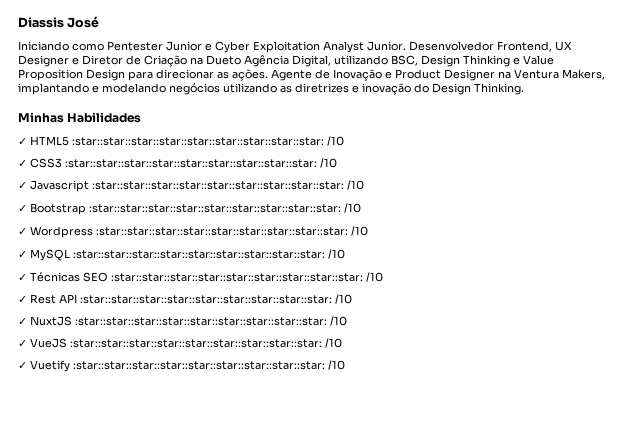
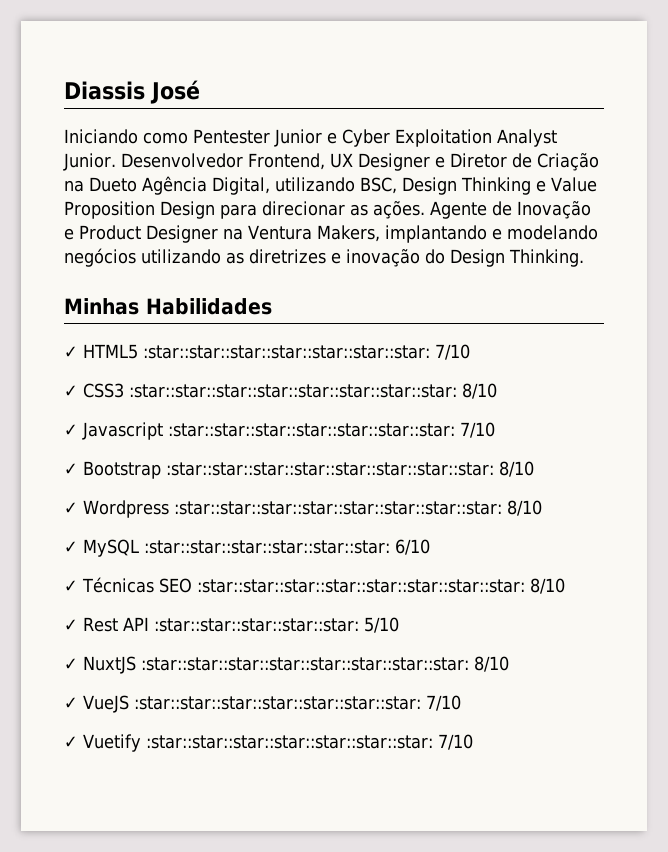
[72,136,344,146] :star::star::star::star::star::star::star::star::star: /10 -> [143,344,470,360] :star::star::star::star::star::star::star: 7/10
[65,158,337,168] :star::star::star::star::star::star::star::star::star: /10 -> [129,383,497,399] :star::star::star::star::star::star::star::star: 8/10
[92,180,364,190] :star::star::star::star::star::star::star::star::star: /10 -> [168,422,495,438] :star::star::star::star::star::star::star: 7/10
[89,203,361,213] :star::star::star::star::star::star::star::star::star: /10 -> [166,461,534,477] :star::star::star::star::star::star::star::star: 8/10
[96,226,368,236] :star::star::star::star::star::star::star::star::star: /10 -> [173,500,542,516] :star::star::star::star::star::star::star::star: 8/10
[73,249,345,259] :star::star::star::star::star::star::star::star::star: /10 -> [144,539,430,555] :star::star::star::star::star::star: 6/10
[111,272,383,282] :star::star::star::star::star::star::star::star::star: /10 -> [196,578,565,594] :star::star::star::star::star::star::star::star: 8/10
[80,294,352,304] :star::star::star::star::star::star::star::star::star: /10 -> [153,617,399,633] :star::star::star::star::star: 5/10
[75,316,347,326] :star::star::star::star::star::star::star::star::star: /10 -> [141,656,509,672] :star::star::star::star::star::star::star::star: 8/10
[70,338,342,348] :star::star::star::star::star::star::star::star::star: /10 -> [133,695,461,711] :star::star::star::star::star::star::star: 7/10
[73,360,345,370] :star::star::star::star::star::star::star::star::star: /10 -> [145,734,473,750] :star::star::star::star::star::star::star: 7/10

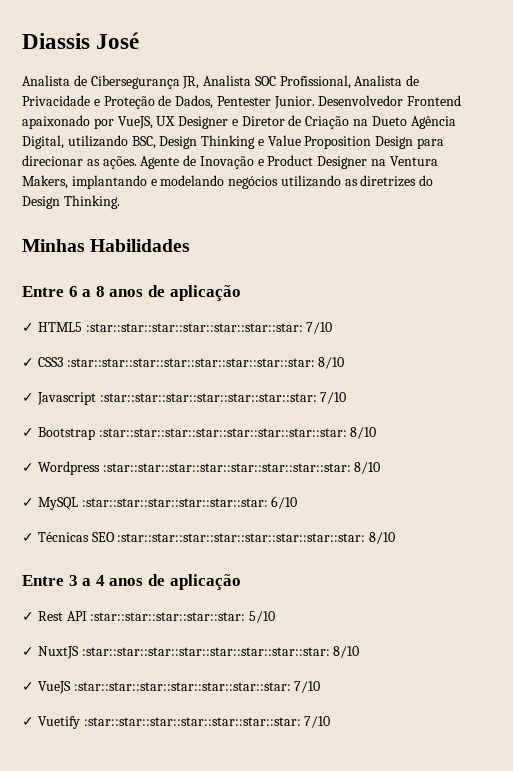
[64,129,557,147] [63,153,325,171] Iniciando como Pentester Junior e Cyber Exploitation Analyst Junior. Desenvolvedor Frontend, -> [22,75,420,89] [22,95,462,109] [22,115,153,129] Analista de Cibersegurança JR, Analista SOC Profissional, Analista de Privacidade e Proteção de Dados, Pentester Junior. Desenvolvedor Frontend apaixonado por VueJS,
[331,249,420,267] e inovação -> (417, 181) none
(272, 306) none -> [22,285,241,301] // Entre 6 a 8 anos de aplicação
(565, 586) none -> [22,574,241,590] // Entre 3 a 4 anos de aplicação

